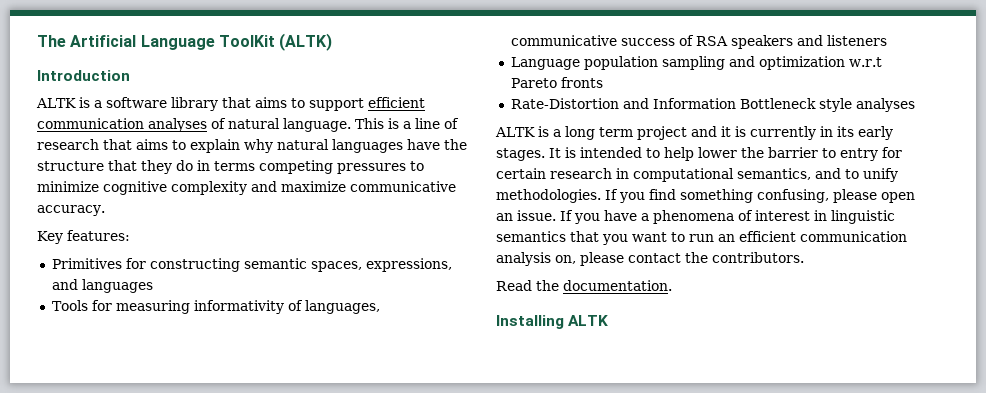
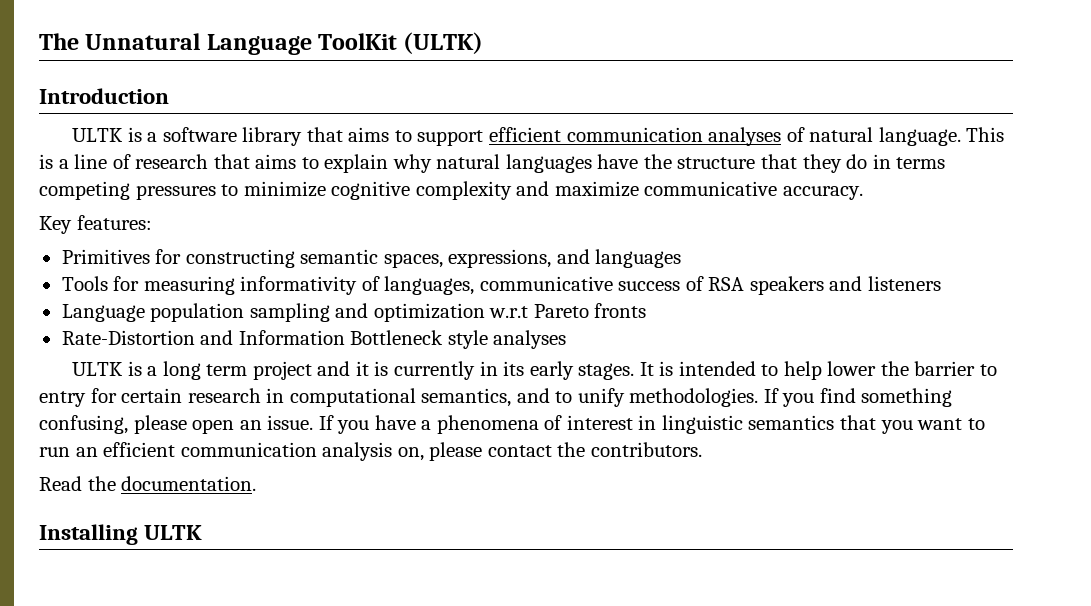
[70,35,137,47] Artificial -> [85,33,201,50] Unnatural
[279,33,333,51] (ALTK) -> [403,32,484,54] (ULTK)
[36,98,76,108] ALTK -> [72,128,124,142] ULTK
[495,127,535,137] ALTK -> [72,362,124,376] ULTK
[568,315,609,326] ALTK -> [144,525,203,540] ULTK

